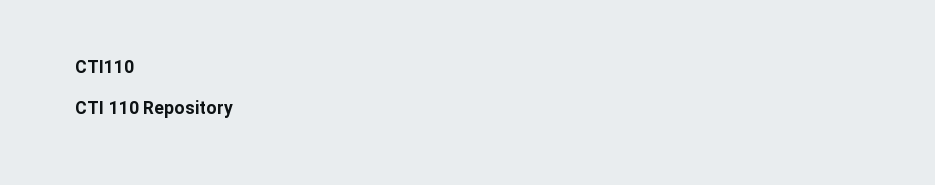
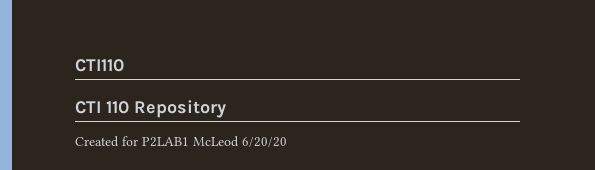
(234, 109) none -> [75,136,287,147] // Created for P2LAB1 McLeod 6/20/20

